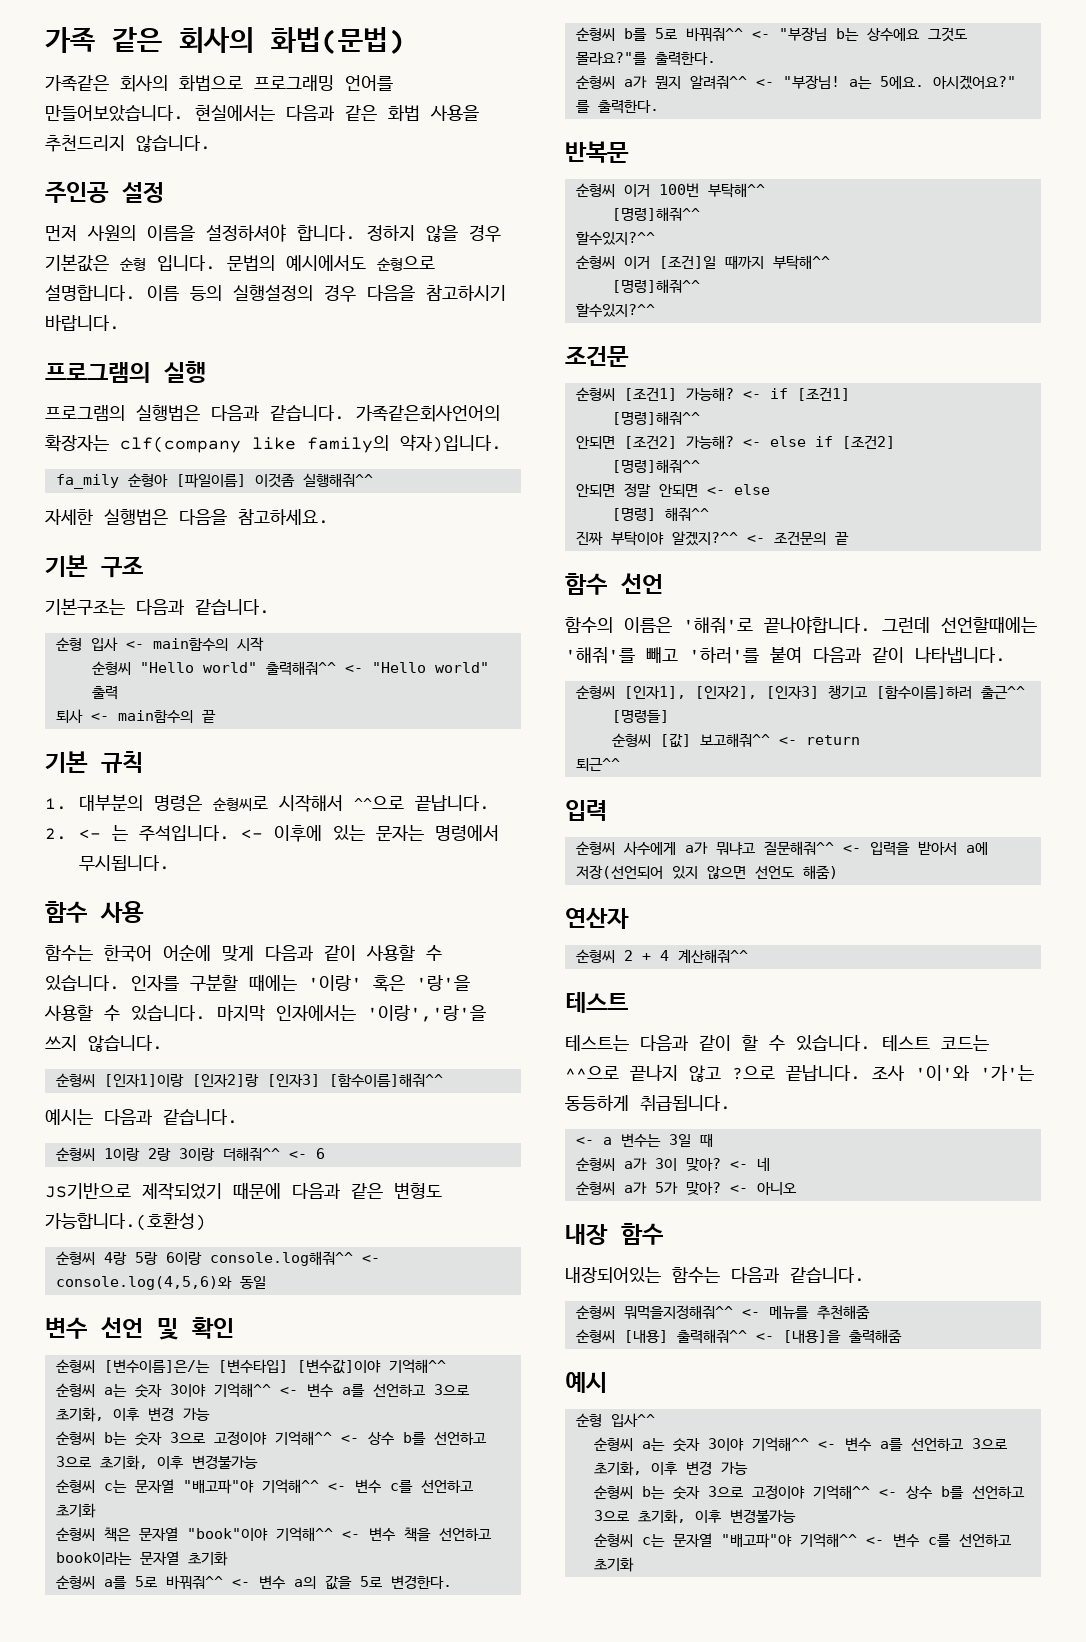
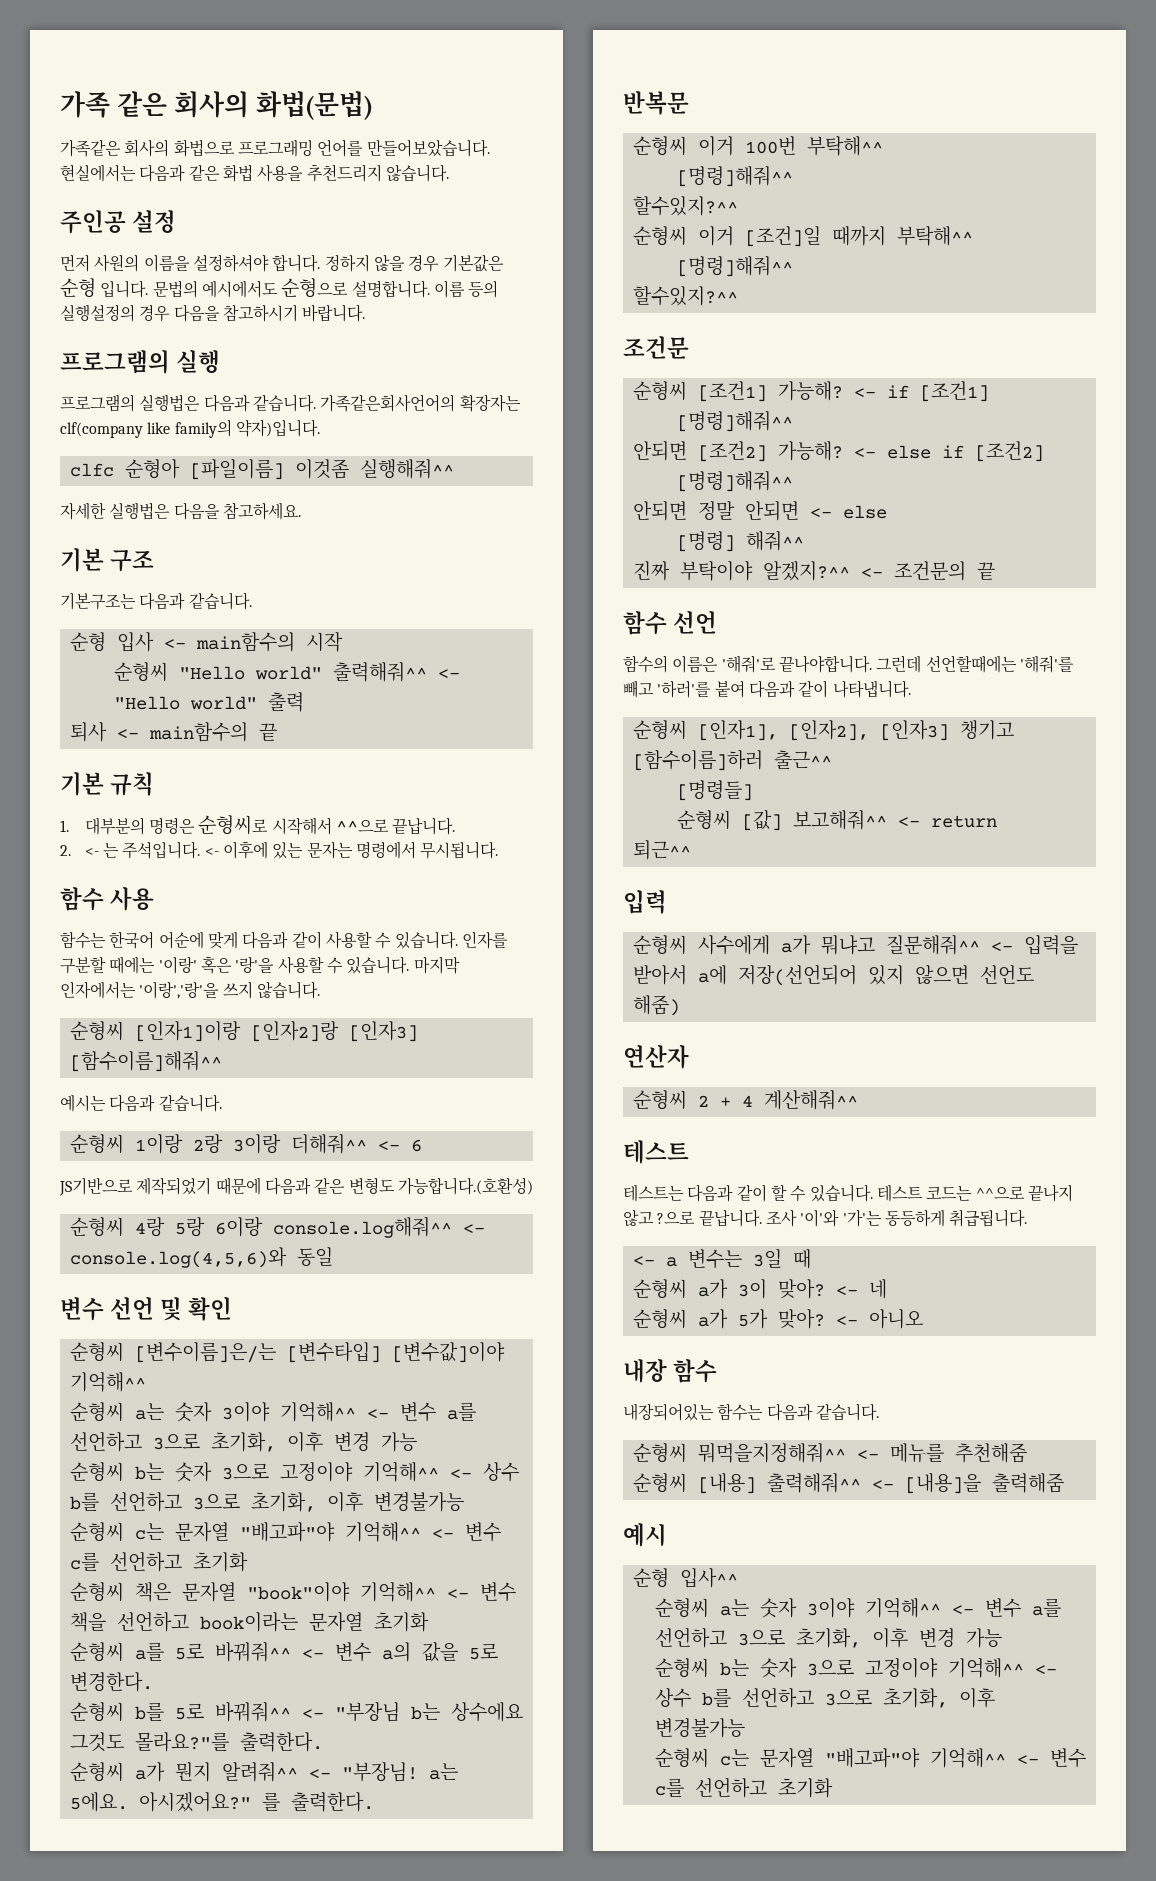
[55,474,119,489] fa_mily -> [69,463,114,477] clfc

